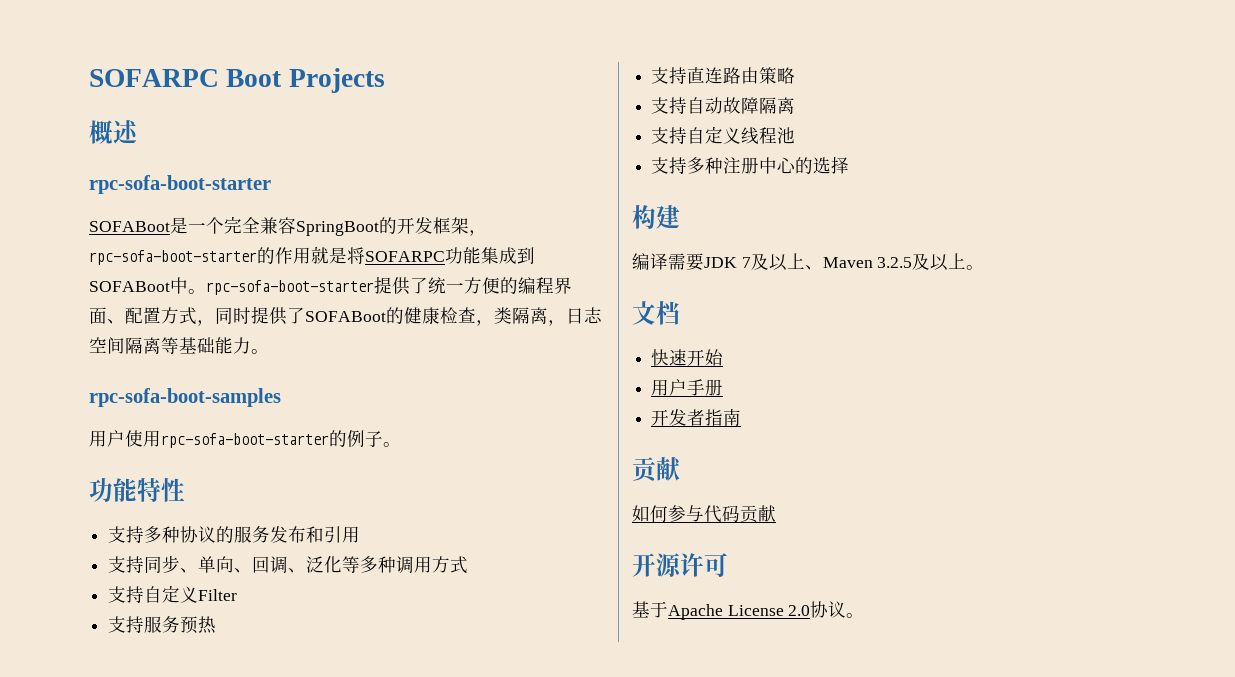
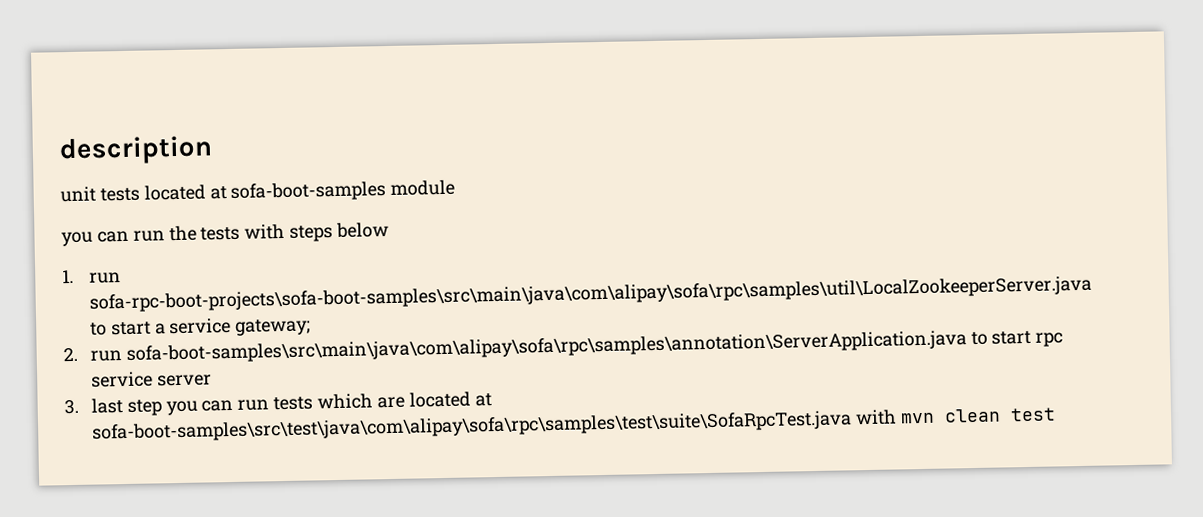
[89,68,385,93] [89,120,138,144] [89,175,271,194] [89,216,487,236] [89,246,535,265] [89,276,572,295] [89,306,602,326] [89,337,269,354] [89,388,281,407] [89,430,401,448] [89,478,185,502] [108,526,361,543] [108,555,469,574] [108,585,238,603] [108,616,217,634] [651,67,796,84] [651,97,796,114] [651,126,796,145] [651,156,850,174] [632,205,680,229] [632,253,985,271] [632,301,680,325] [651,349,724,366] [651,379,724,396] [651,409,742,426] [632,457,681,483] [632,505,776,523] [632,553,728,577] [632,601,865,620] SOFARPC Boot Projects // 概述 // rpc-sofa-boot-starter // SOFABoot是一个完全兼容SpringBoot的开发框架，rpc-sofa-boot-starter的作用就是将SOFARPC功能集成到SOFABoot中。rpc-sofa-boot-starter提供了统一方便的编程界面、配置方式，同时提供了SOFABoot的健康检查，类隔离，日志空间隔离等基础能力。 // rpc-sofa-boot-samples // 用户使用rpc-sofa-boot-starter的例子。 // 功能特性 // 支持多种协议的服务发布和引用 // 支持同步、单向、回调、泛化等多种调用方式 // 支持自定义Filter // 支持服务预热 // 支持直连路由策略 // 支持自动故障隔离 // 支持自定义线程池 // 支持多种注册中心的选择 // 构建 // 编译需要JDK 7及以上、Maven 3.2.5及以上。 // 文档 // 快速开始 // 用户手册 // 开发者指南 // 贡献 // 如何参与代码贡献 // 开源许可 // 基于Apache License 2.0协议。 -> [59,135,213,166] [60,179,456,203] [61,221,390,247] [62,269,121,284] [88,275,1092,313] [89,317,312,336] [63,330,1064,364] [90,371,212,388] [64,391,492,416] [91,407,1056,443] description // unit tests located at sofa-boot-samples module // you can run the tests with steps below // 1. run sofa-rpc-boot-projects\sofa-boot-samples\src\main\java\com\alipay\sofa\rpc\samples\util\LocalZookeeperServer.java to start a service gateway; // 2. run sofa-boot-samples\src\main\java\com\alipay\sofa\rpc\samples\annotation\ServerApplication.java to start rpc service server // 3. last step you can run tests which are located at sofa-boot-samples\src\test\java\com\alipay\sofa\rpc\samples\test\suite\SofaRpcTest.java with mvn clean test

